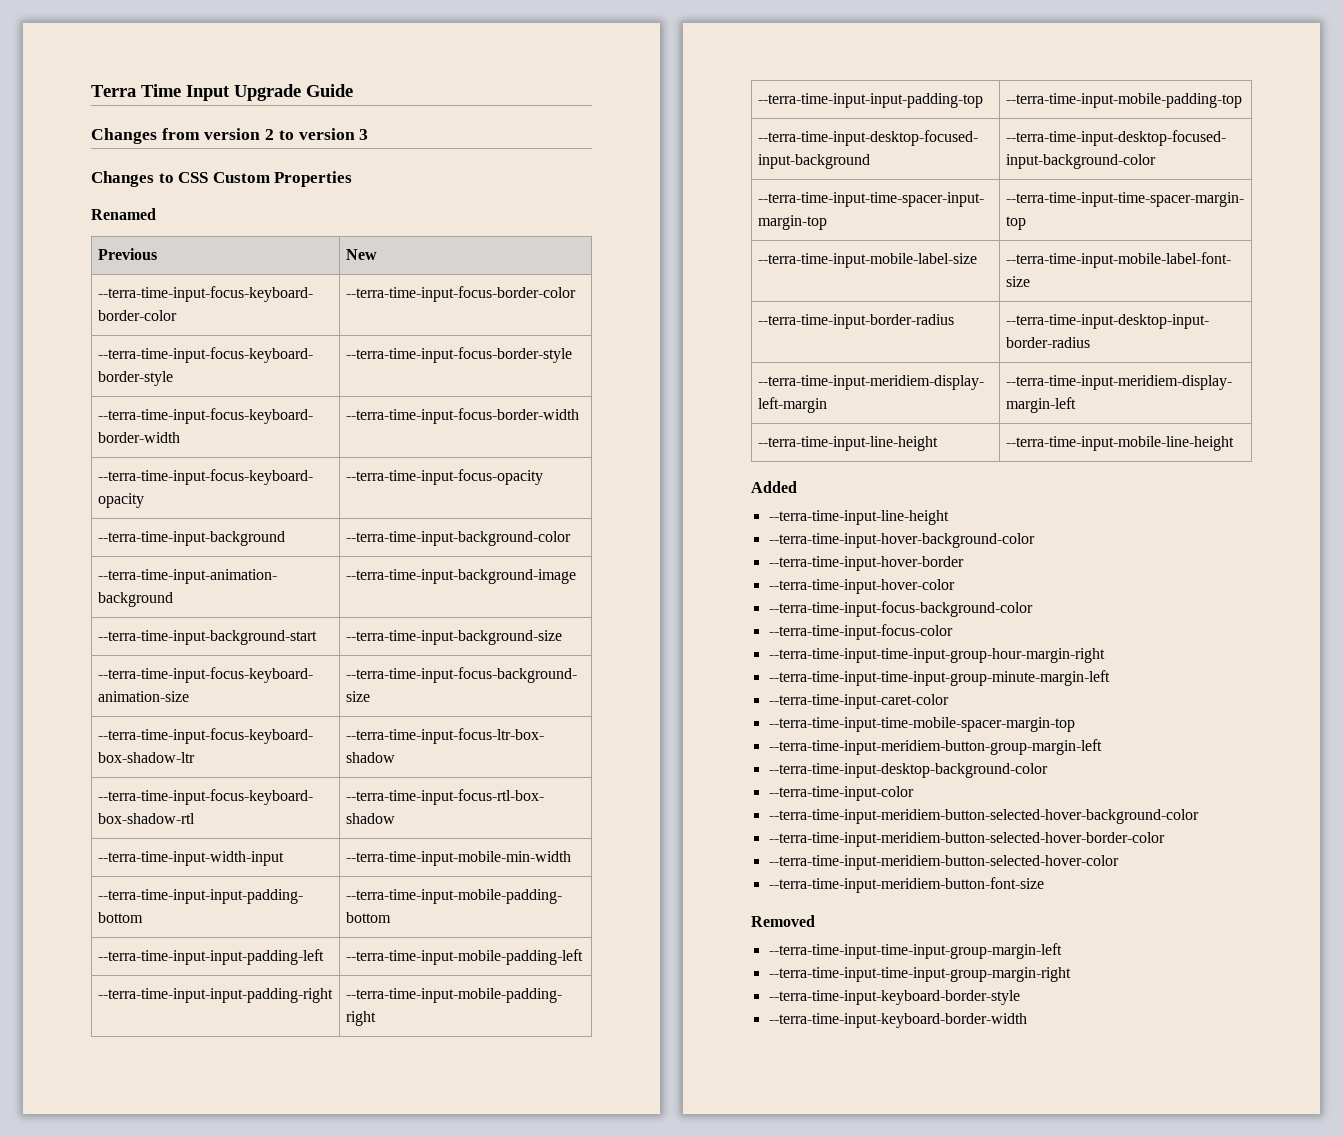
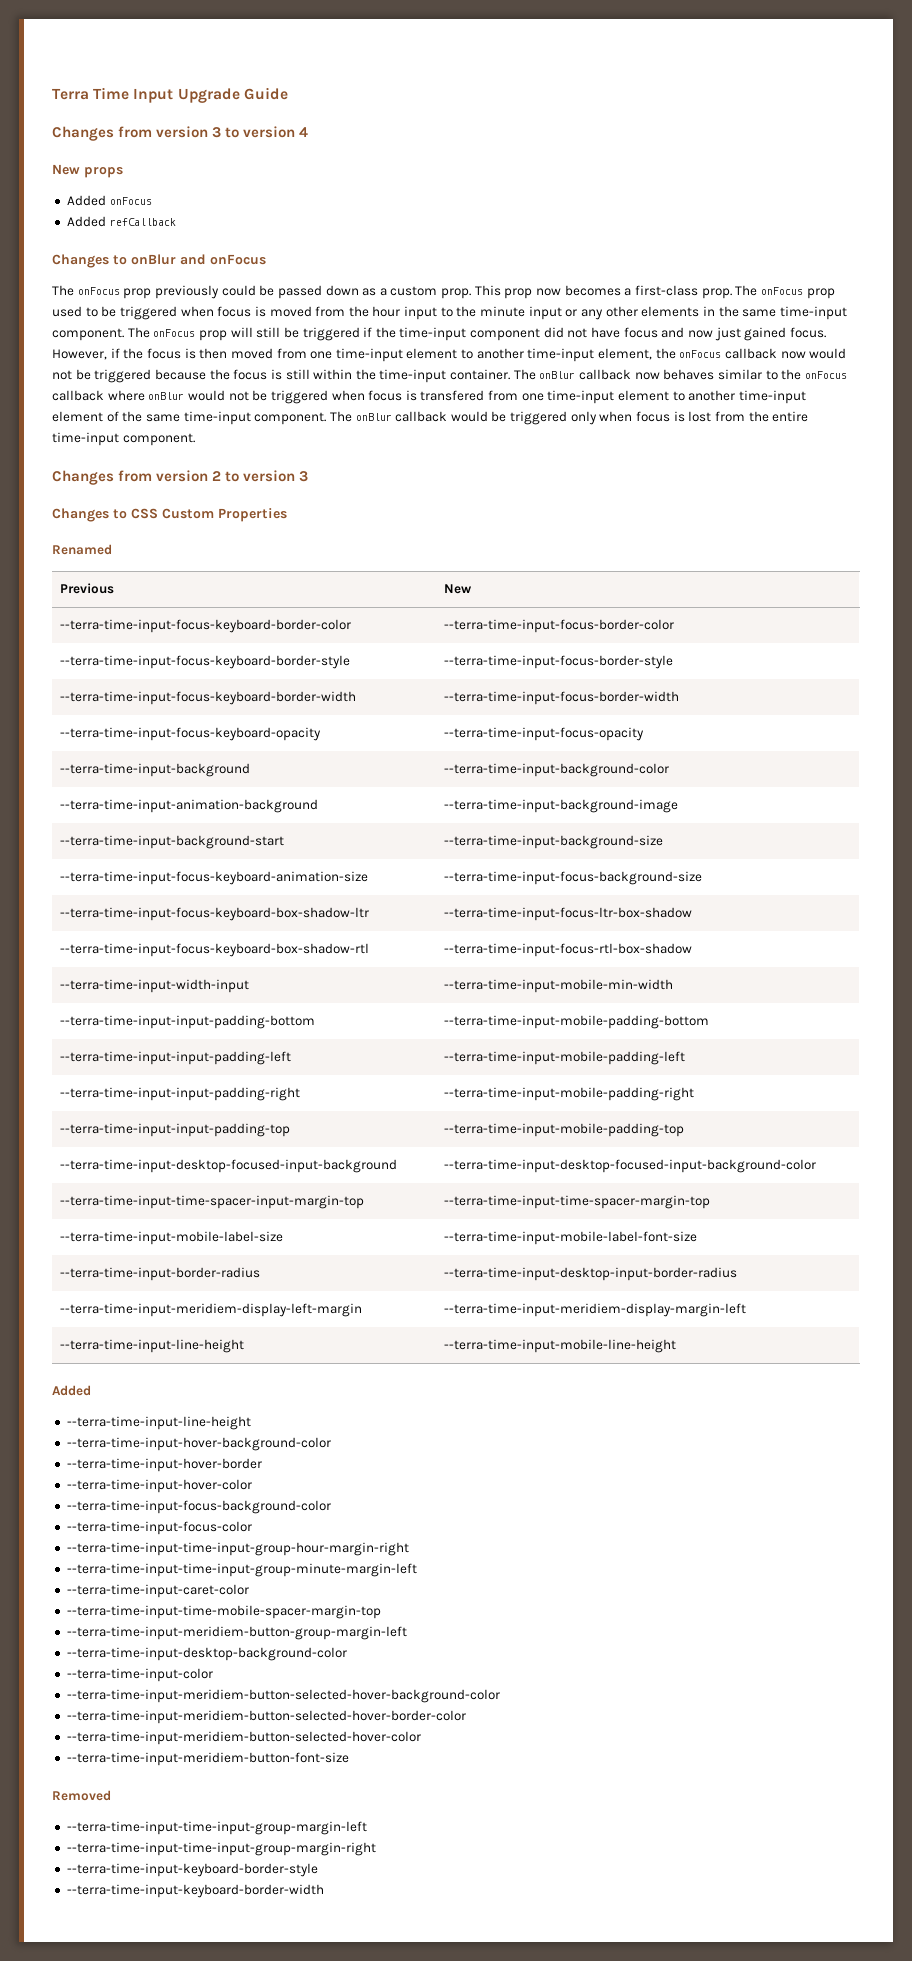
(353, 90) none -> [52,126,309,141] [52,164,123,178] [66,195,152,206] [66,216,176,227] [52,254,266,268] [52,285,835,299] [52,306,847,320] [52,327,826,341] [52,348,847,362] [52,369,847,383] [52,390,806,404] [52,411,809,425] [52,432,195,446] // Changes from version 3 to version 4 // New props // Added onFocus // Added refCallback // Changes to onBlur and onFocus // The onFocus prop previously could be passed down as a custom prop. This prop now becomes a first-class prop. The onFocus prop used to be triggered when focus is moved from the hour input to the minute input or any other elements in the same time-input component. The onFocus prop will still be triggered if the time-input component did not have focus and now just gained focus. However, if the focus is then moved from one time-input element to another time-input element, the onFocus callback now would not be triggered because the focus is still within the time-input container. The onBlur callback now behaves similar to the onFocus callback where onBlur would not be triggered when focus is transfered from one time-input element to another time-input element of the same time-input component. The onBlur callback would be triggered only when focus is lost from the entire time-input component.

